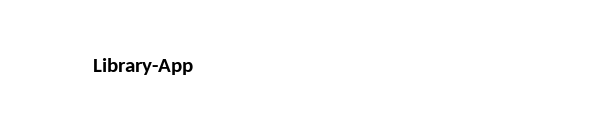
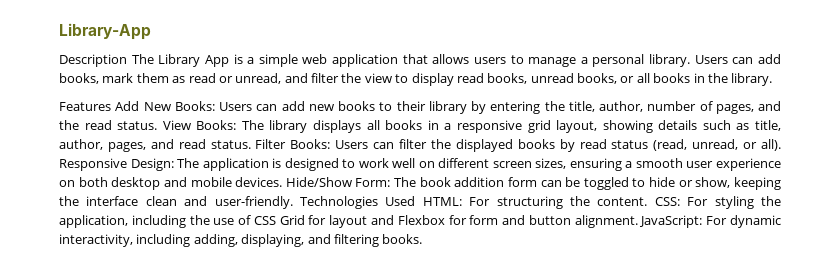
(193, 66) none -> [59,54,782,67] [59,73,773,86] [59,101,781,114] [59,120,781,133] [59,139,782,152] [59,158,781,171] [59,177,782,190] [59,196,781,209] [59,215,782,228] [59,234,423,247] // Description The Library App is a simple web application that allows users to manage a personal library. Users can add books, mark them as read or unread, and filter the view to display read books, unread books, or all books in the library. // Features Add New Books: Users can add new books to their library by entering the title, author, number of pages, and the read status. View Books: The library displays all books in a responsive grid layout, showing details such as title, author, pages, and read status. Filter Books: Users can filter the displayed books by read status (read, unread, or all). Responsive Design: The application is designed to work well on different screen sizes, ensuring a smooth user experience on both desktop and mobile devices. Hide/Show Form: The book addition form can be toggled to hide or show, keeping the interface clean and user-friendly. Technologies Used HTML: For structuring the content. CSS: For styling the application, including the use of CSS Grid for layout and Flexbox for form and button alignment. JavaScript: For dynamic interactivity, including adding, displaying, and filtering books.

